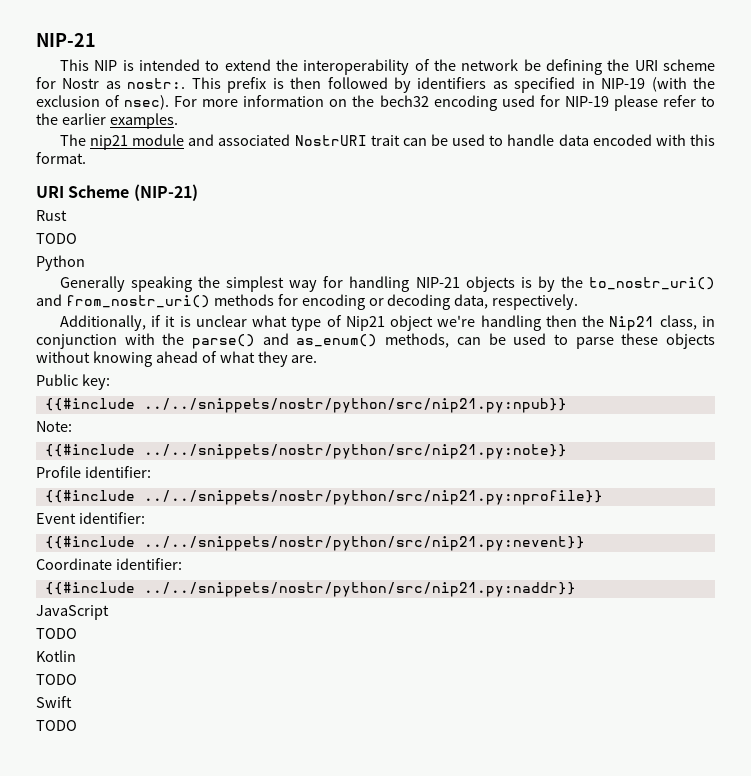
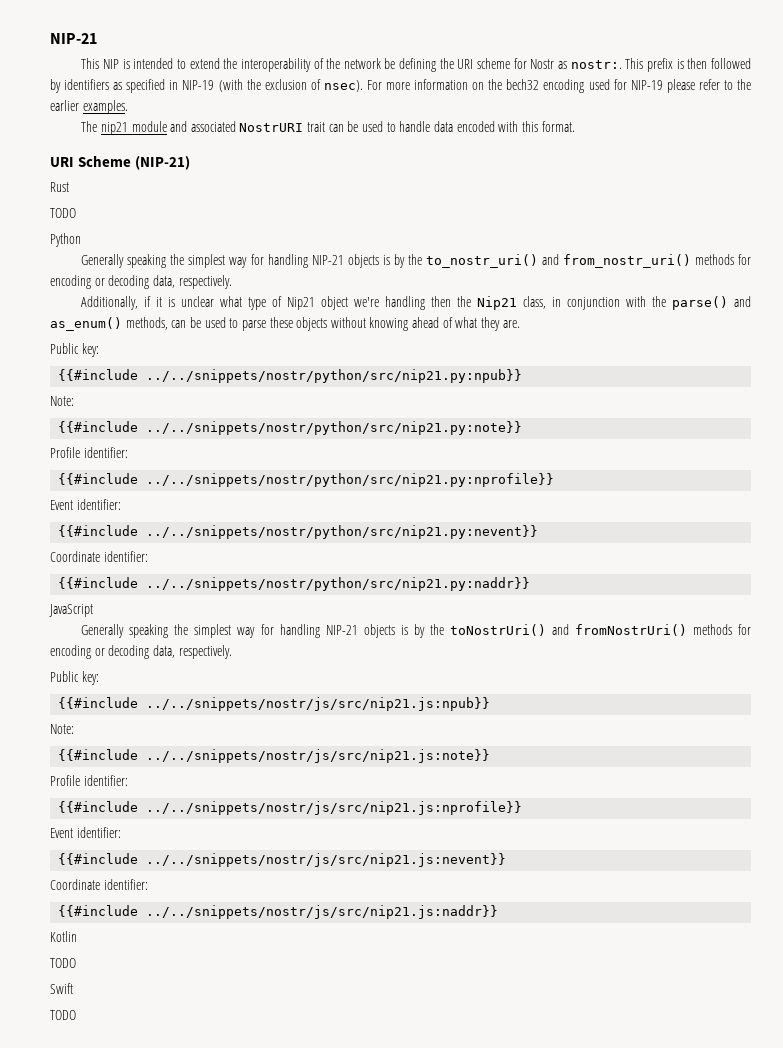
[36,628,77,639] TODO -> [81,624,751,638] [50,645,232,659] [50,671,99,685] [58,697,491,711] [50,724,74,734] [58,749,491,763] [50,775,128,786] [58,801,523,815] [50,827,121,838] [58,853,507,867] [50,879,148,890] [58,905,499,919] Generally speaking the simplest way for handling NIP-21 objects is by the toNostrUri() and fromNostrUri() methods for encoding or decoding data, respectively. // Public key: // {{#include ../../snippets/nostr/js/src/nip21.js:npub}} // Note: // {{#include ../../snippets/nostr/js/src/nip21.js:note}} // Profile identifier: // {{#include ../../snippets/nostr/js/src/nip21.js:nprofile}} // Event identifier: // {{#include ../../snippets/nostr/js/src/nip21.js:nevent}} // Coordinate identifier: // {{#include ../../snippets/nostr/js/src/nip21.js:naddr}}

